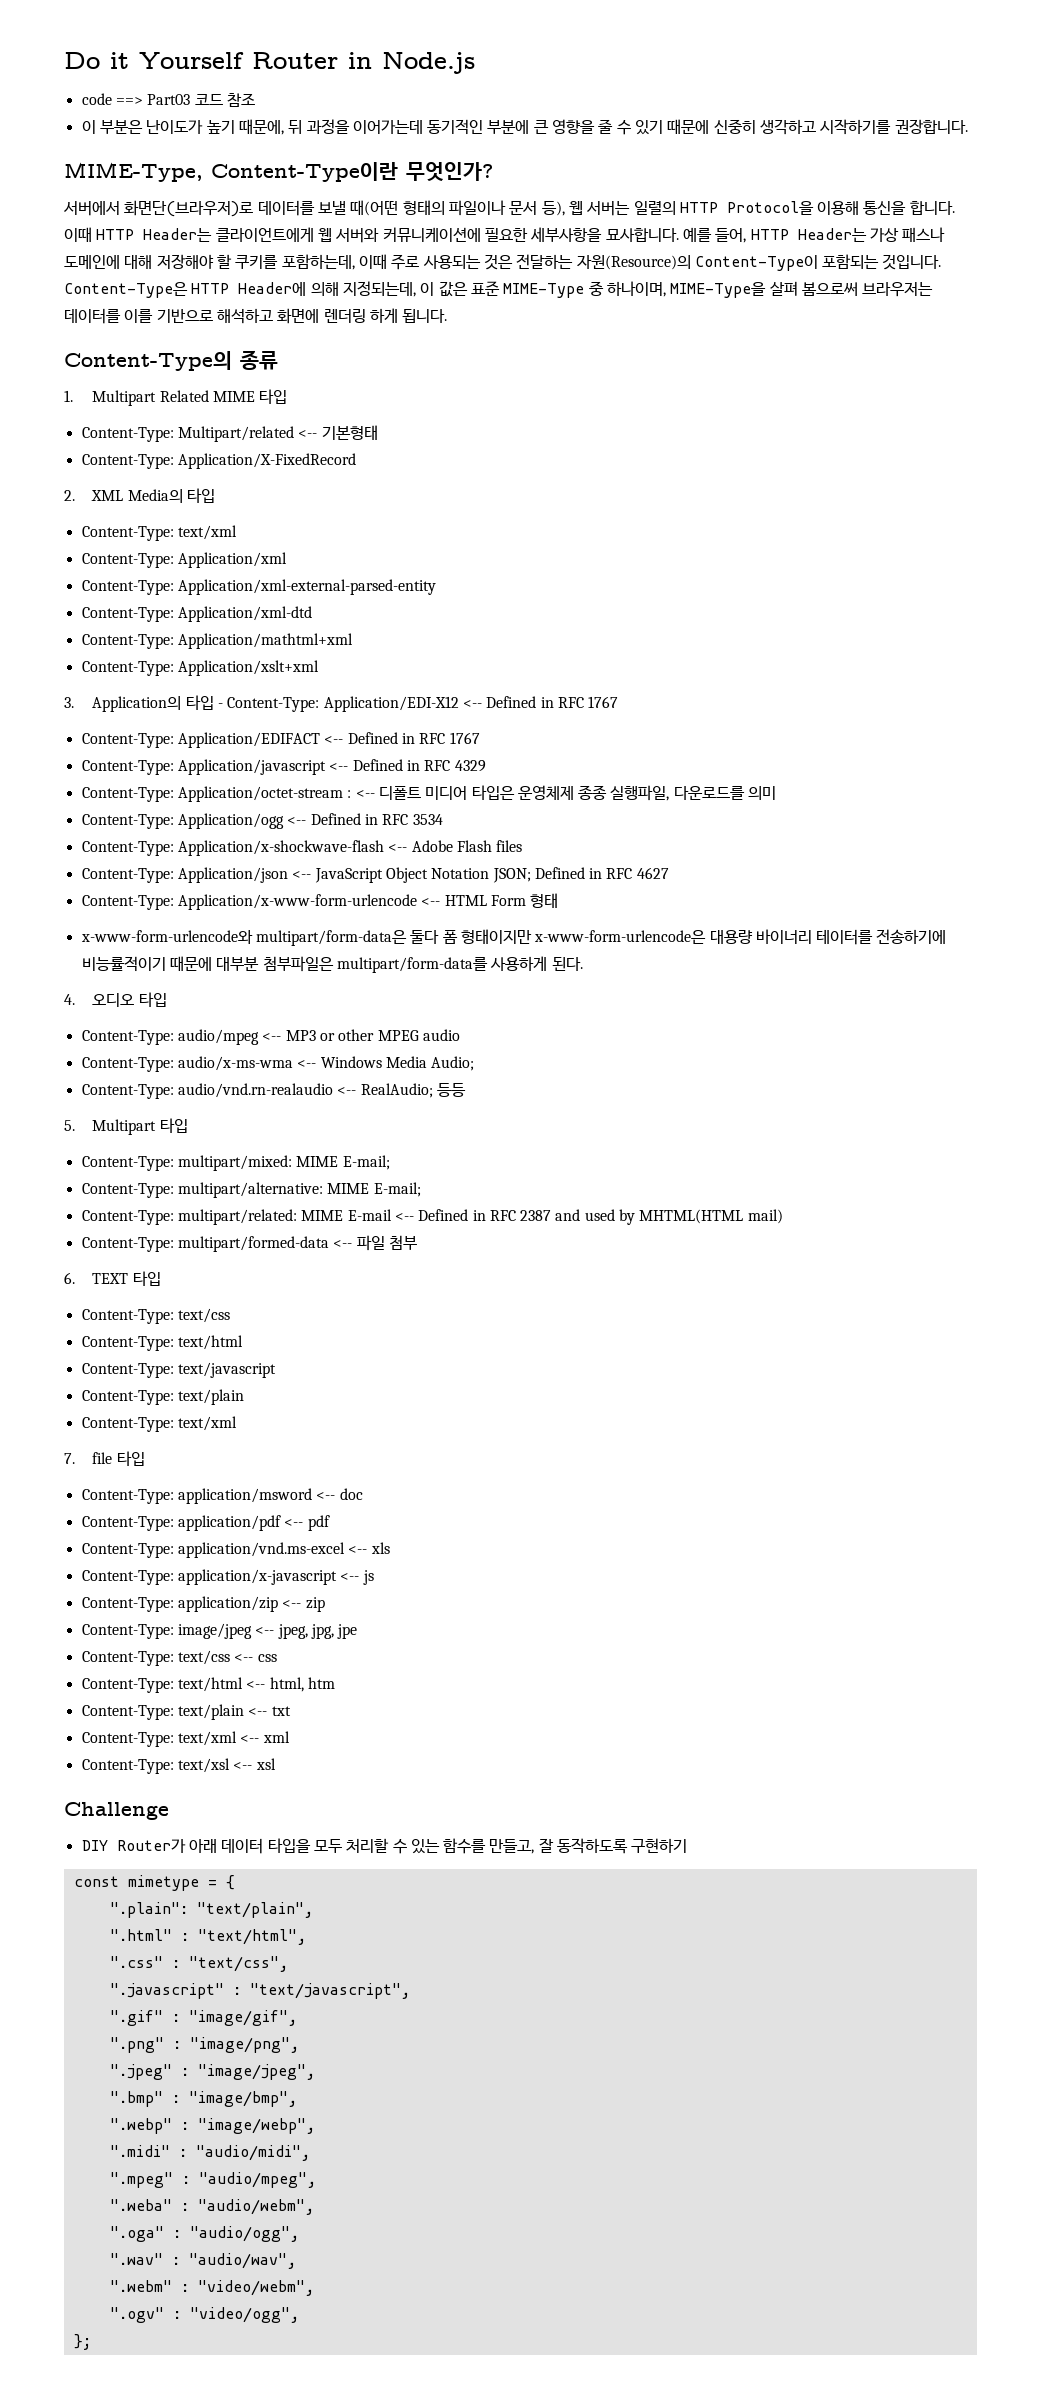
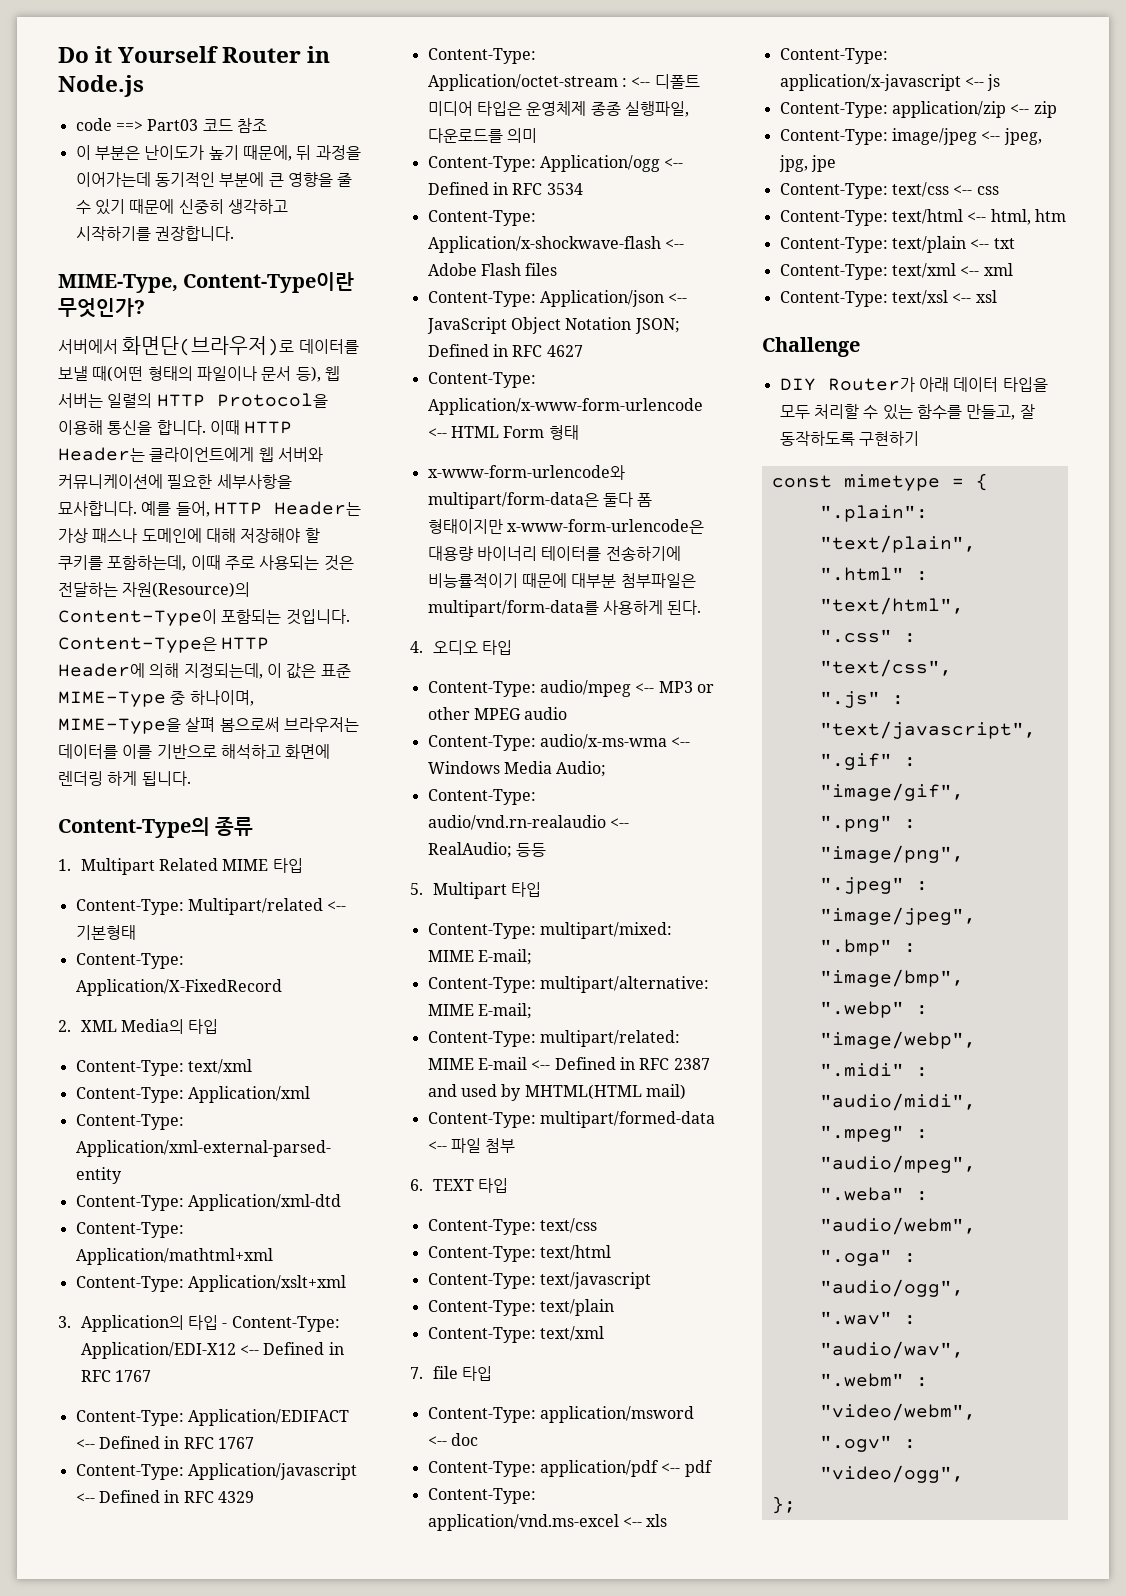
[109,1983,224,1999] ".javascript" -> [819,691,880,708] ".js"

